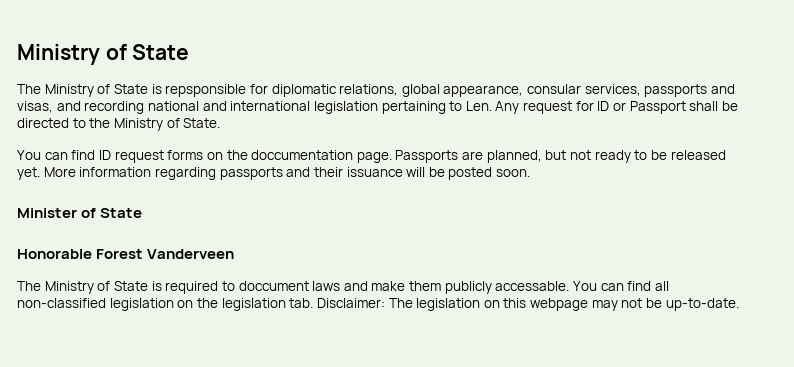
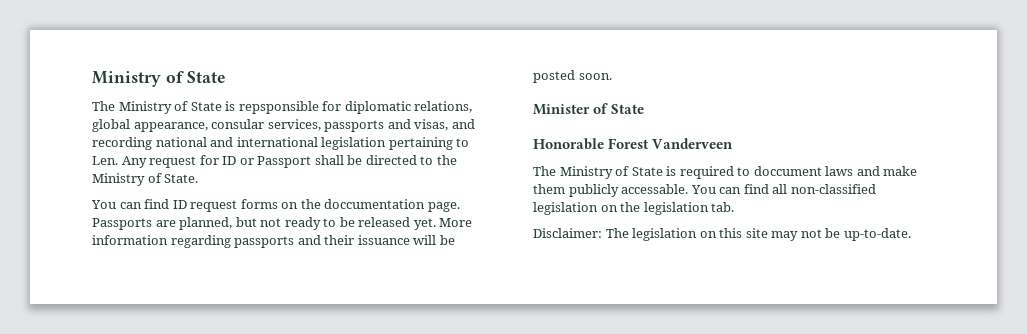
(314, 303) none -> (735, 207) //
[530,298,589,311] webpage -> [745,228,768,238] site

